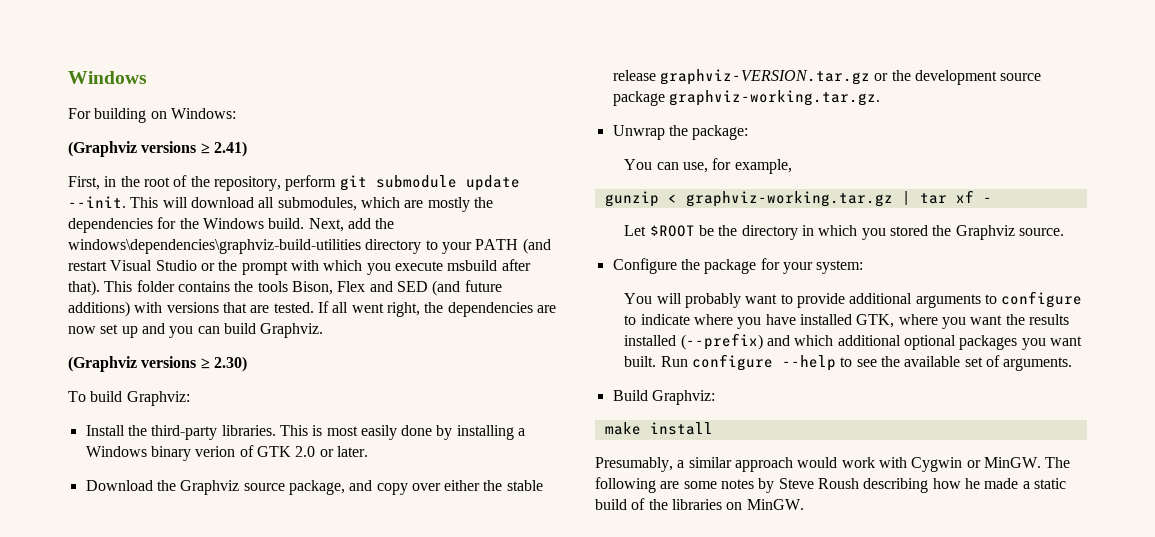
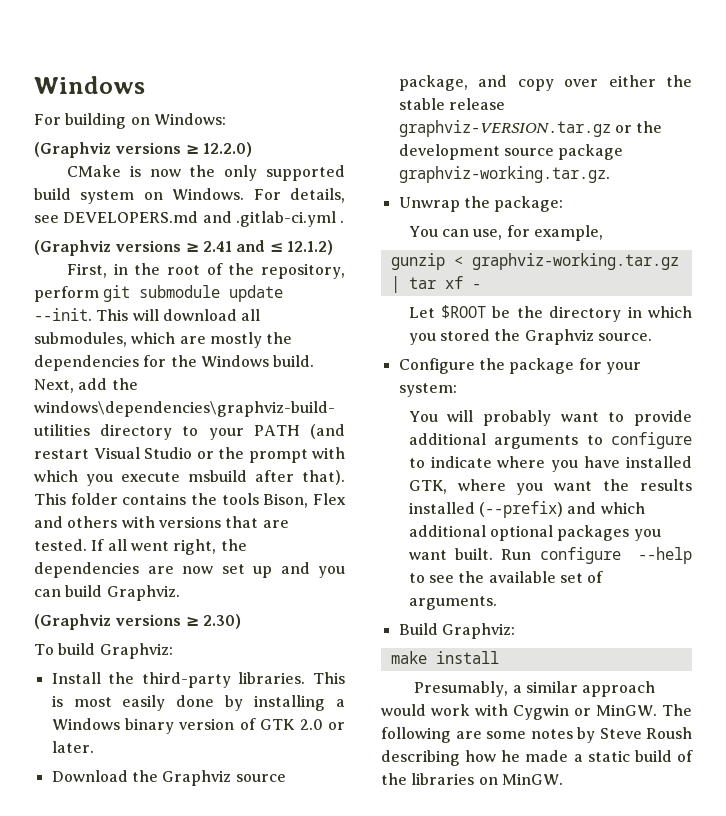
[213,141,247,157] 2.41) -> [202,142,252,157] [67,165,345,181] [34,188,345,204] [34,211,345,227] [34,240,333,256] 12.2.0) // CMake is now the only supported build system on Windows. For details, see DEVELOPERS.md and .gitlab-ci.yml . // (Graphviz versions ≥ 2.41 and ≤ 12.1.2)
[396,280,502,296] [68,301,130,317] SED (and future additions) -> [67,516,118,528] others
[195,446,236,457] verion -> [179,718,235,730] version

